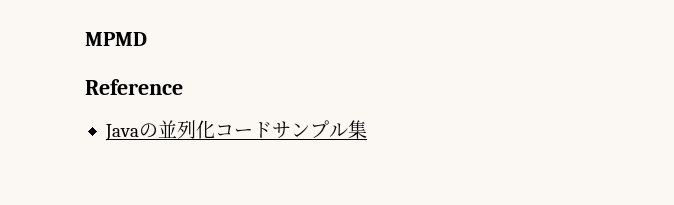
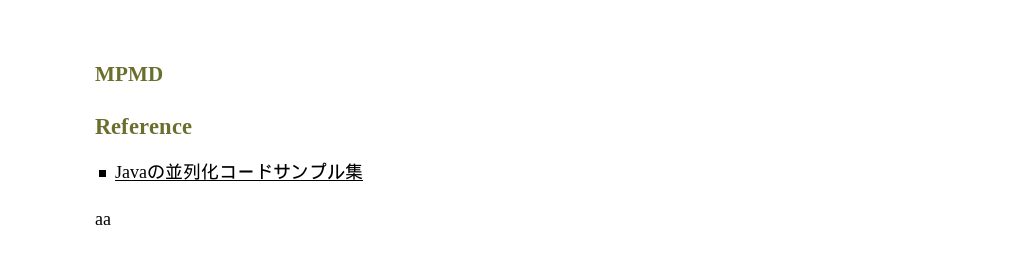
(367, 129) none -> [95,216,111,225] // aa

